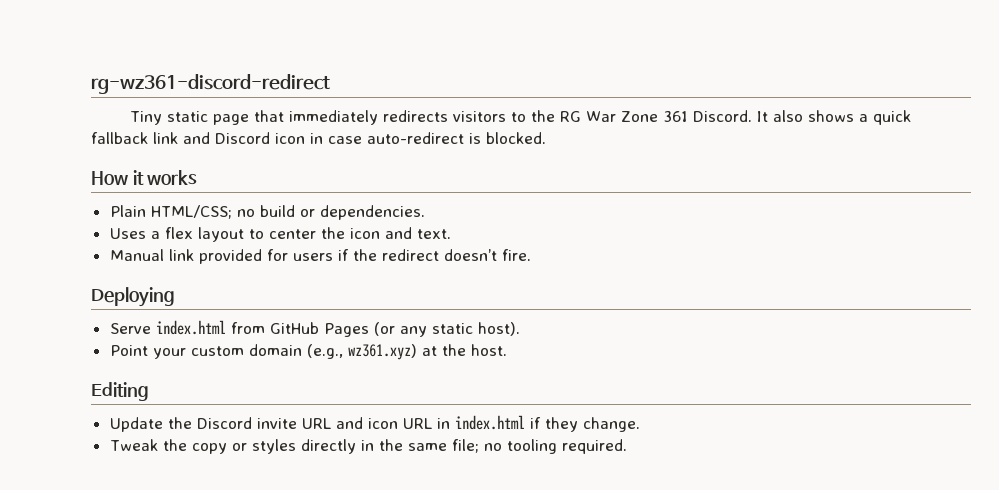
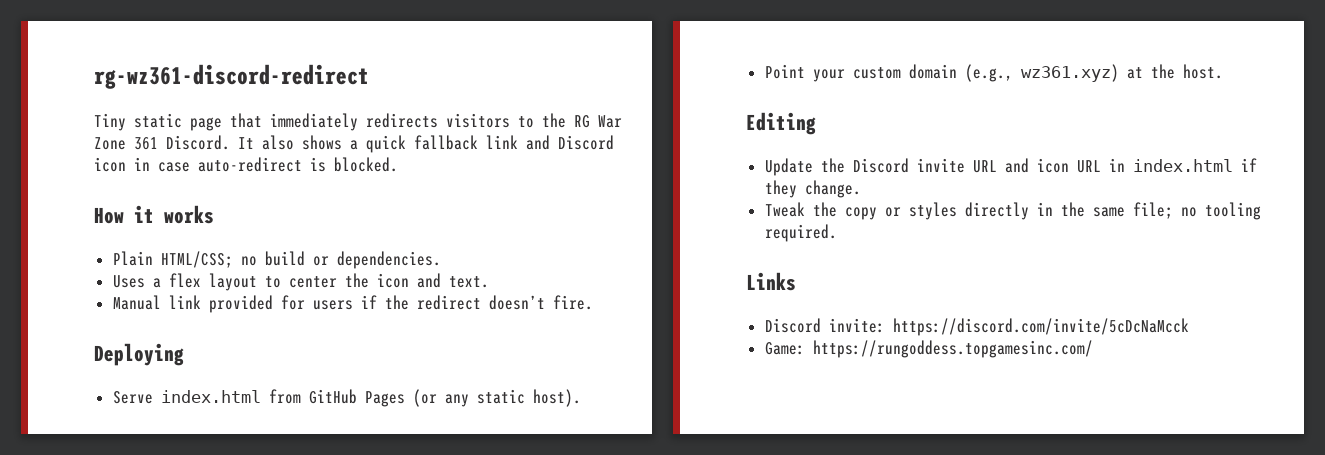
(627, 446) none -> [746,272,796,291] [764,318,1189,336] [764,340,1093,358] // Links // Discord invite: https://discord.com/invite/5cDcNaMcck // Game: https://rungoddess.topgamesinc.com/

